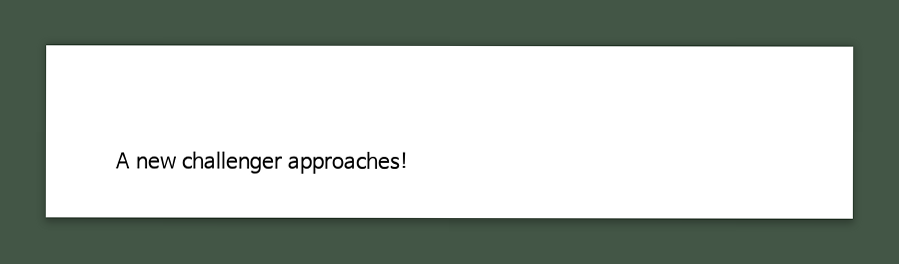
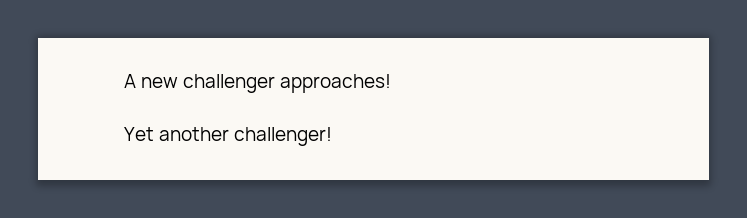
(410, 162) none -> [124,127,333,146] // Yet another challenger!

